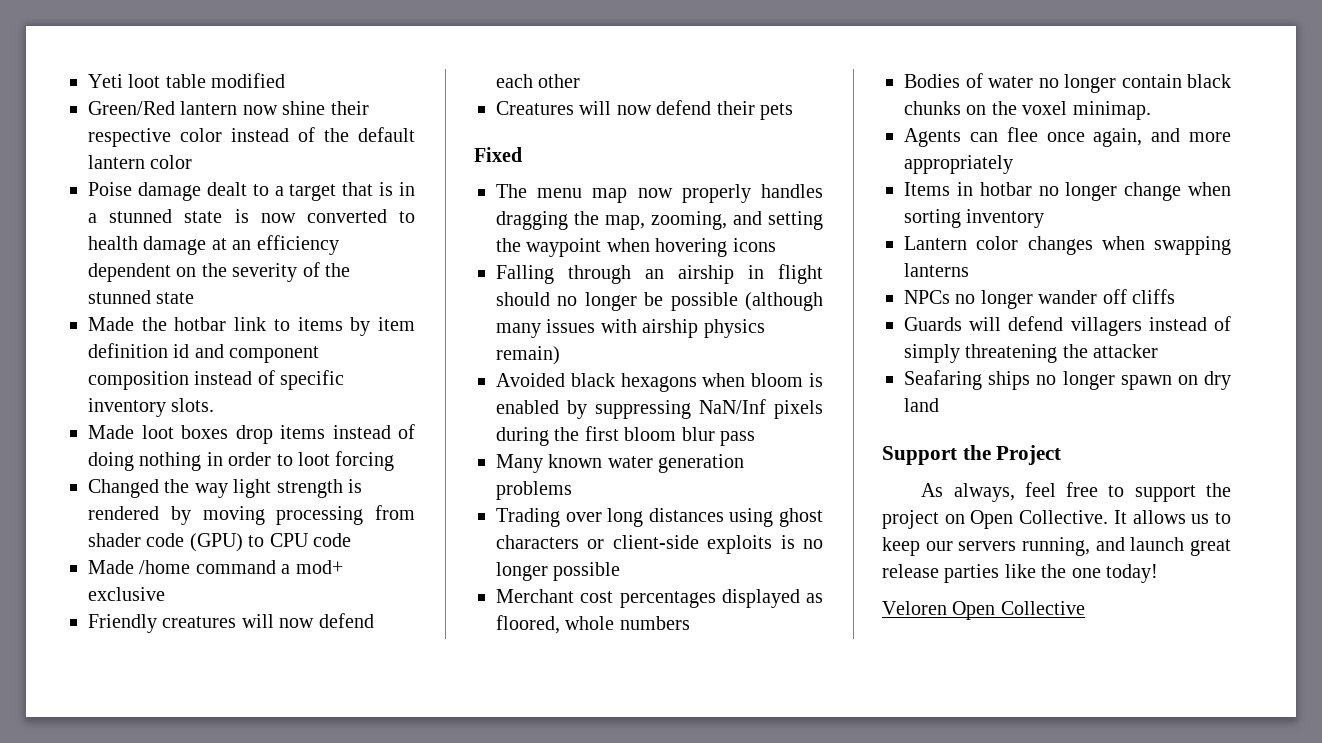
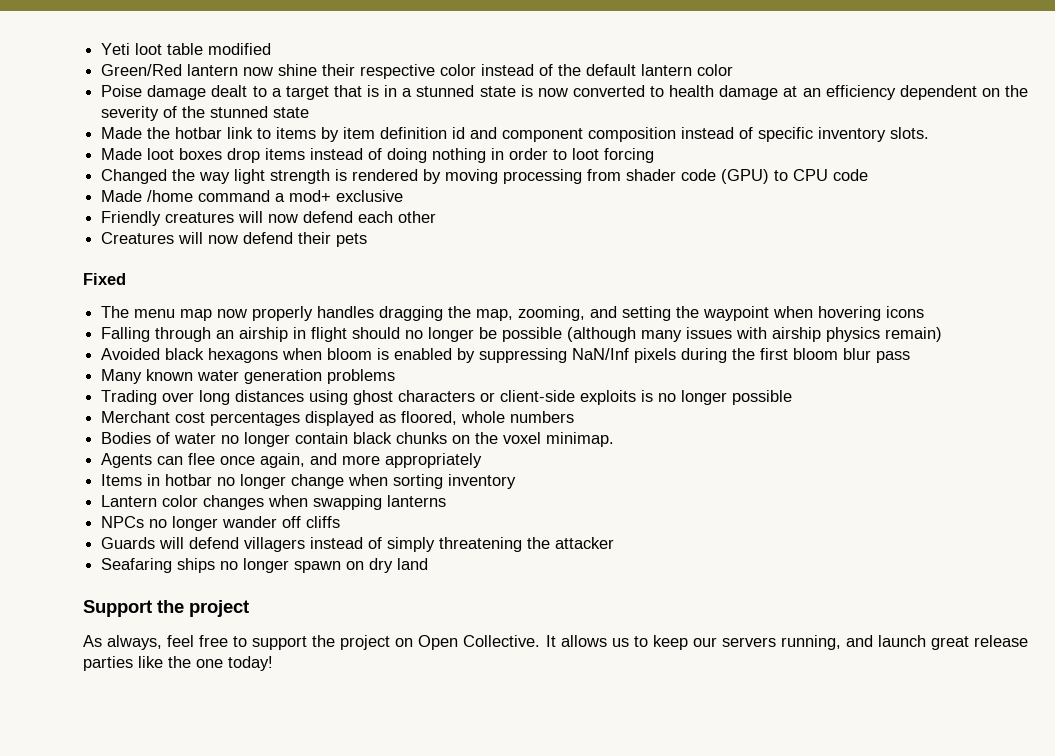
[996,445,1062,465] Project -> [189,600,249,617] project
[882,601,1085,620] // Veloren Open Collective -> (273, 663) none

